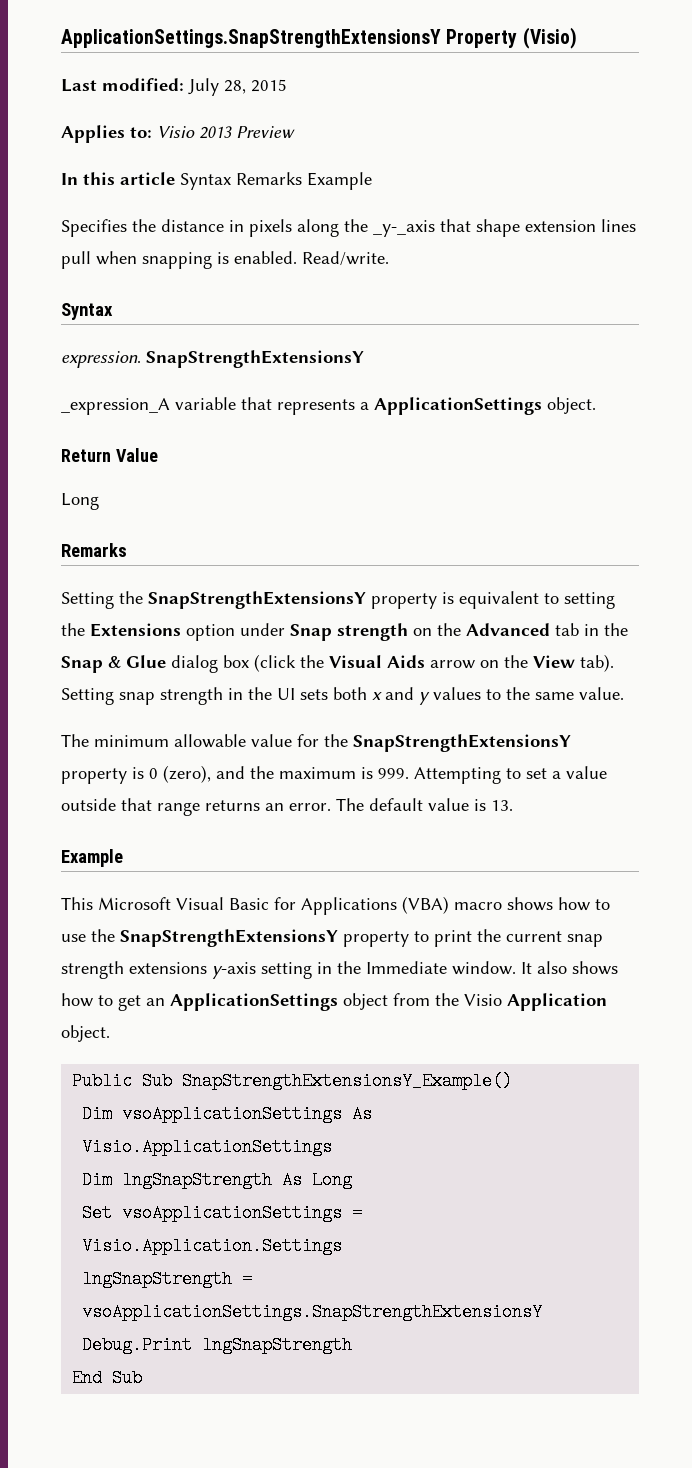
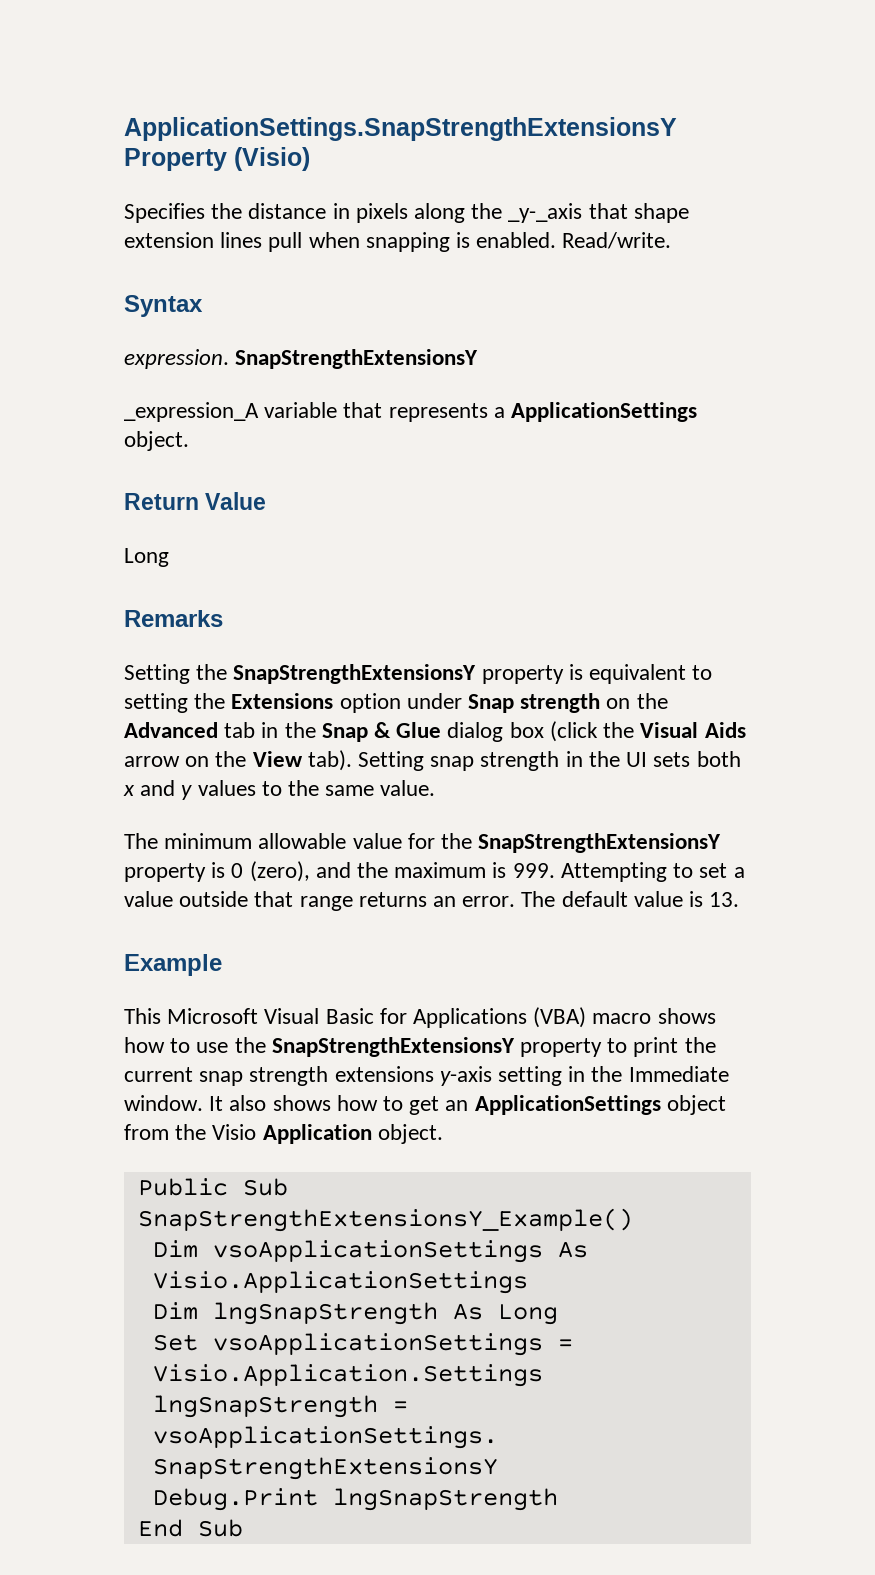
[61,78,287,96] [61,125,295,143] [61,172,372,190] // Last modified: July 28, 2015 // Applies to: Visio 2013 Preview // In this article Syntax Remarks Example -> (310, 159) none

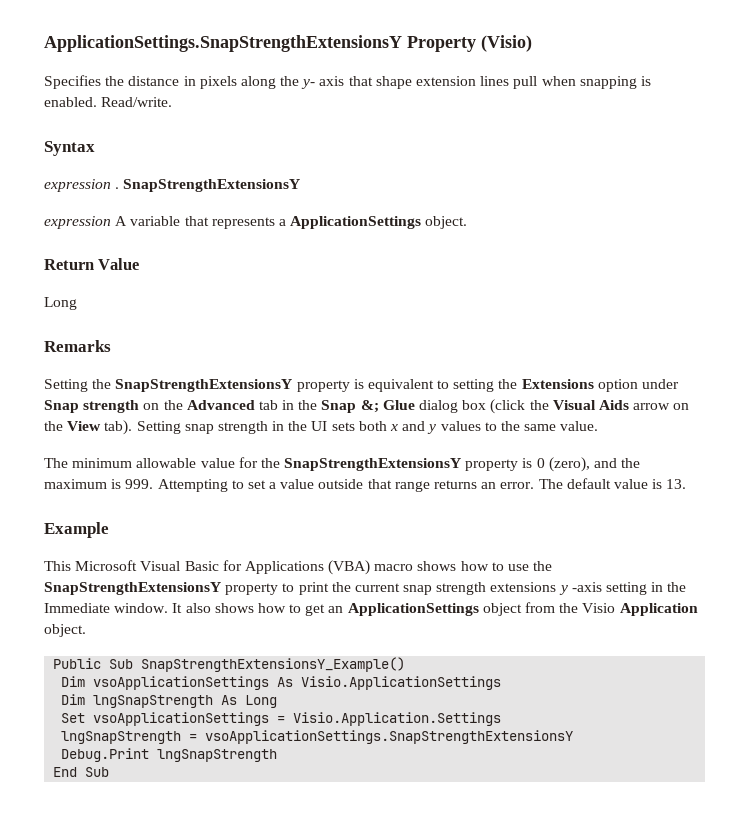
[508,203,583,223] _y-_axis -> [301,76,345,89] y- axis
[124,349,229,369] expression. -> [44,179,120,192] expression .
[124,402,259,422] _expression_A -> [44,216,128,229] expression A
[374,722,392,738] & -> [360,400,379,413] &;
[439,1066,492,1086] y-axis -> [558,582,602,595] y -axis

